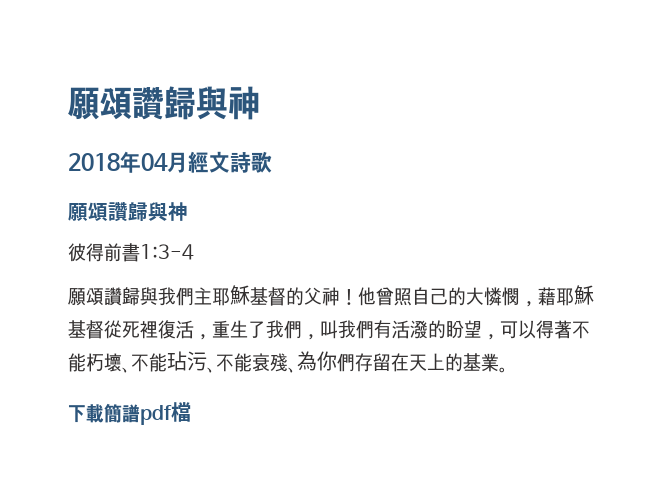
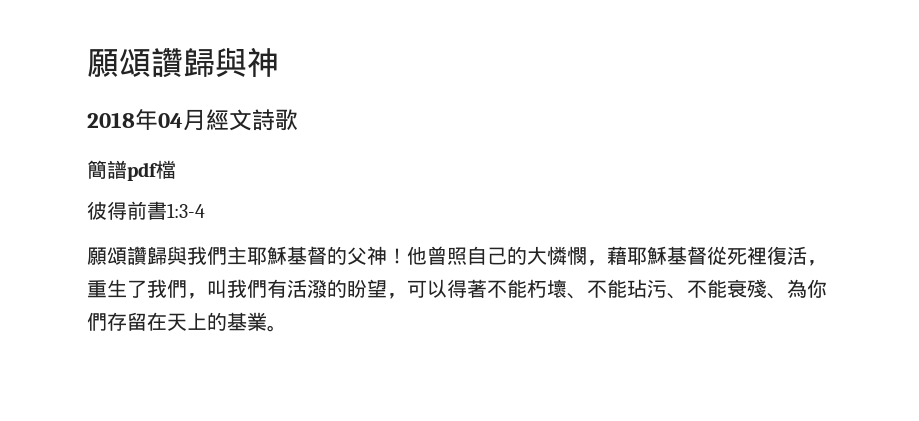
[68,202,188,222] 願頌讚歸與神 -> [87,160,176,181] 簡譜pdf檔
[68,402,191,425] // 下載簡譜pdf檔 -> (287, 328) none

